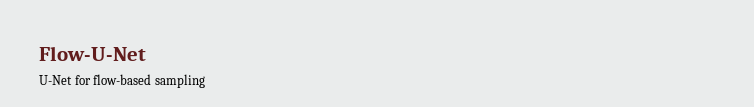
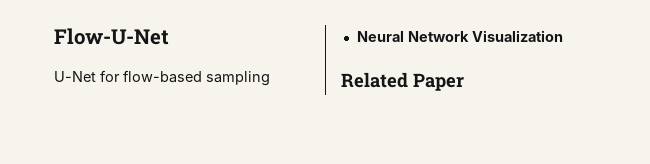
(205, 81) none -> [356,30,563,42] [341,72,464,91] // Neural Network Visualization // Related Paper

